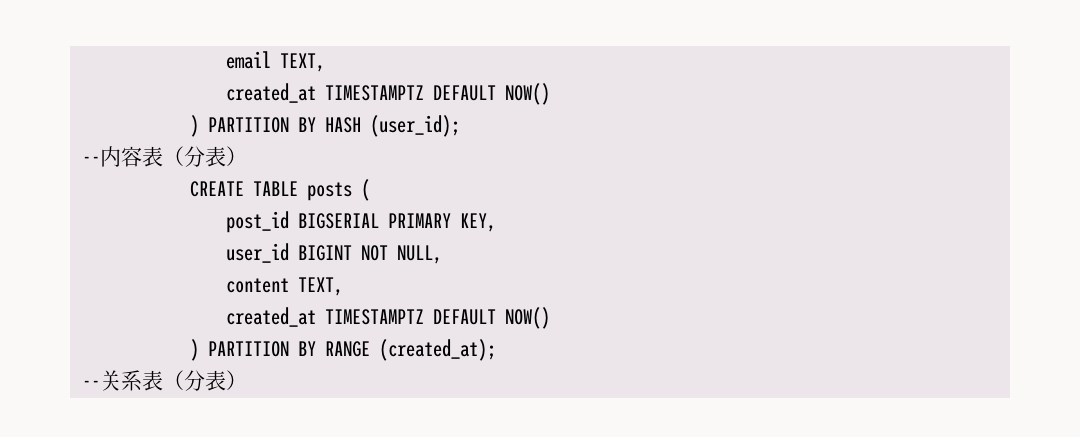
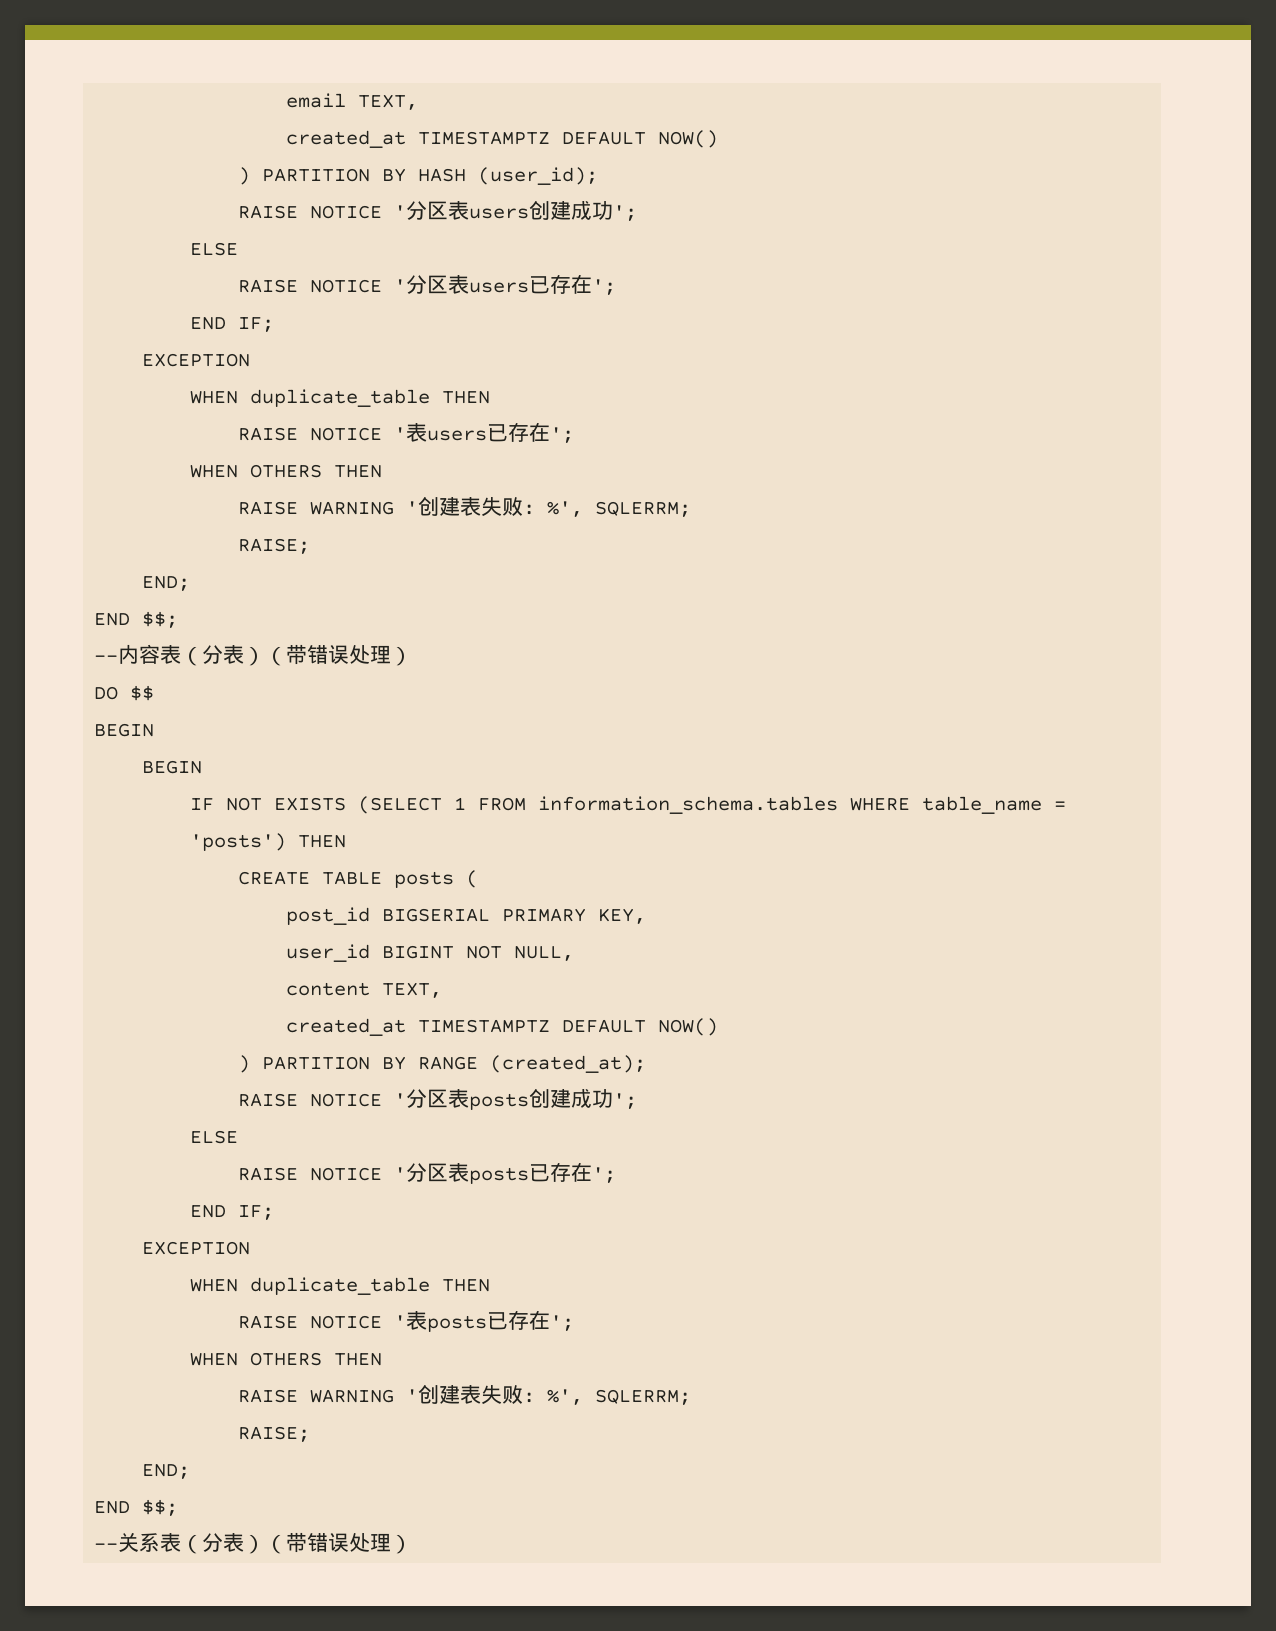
(460, 126) none -> [237,200,637,221] [189,242,238,256] [237,274,616,295] [189,317,274,332] [141,353,250,367] [189,389,490,407] [237,422,574,443] [189,464,382,478] [237,496,691,517] [237,538,310,554] [141,576,190,591] [93,611,178,628] // RAISE NOTICE '分区表users创建成功'; // ELSE // RAISE NOTICE '分区表users已存在'; // END IF; // EXCEPTION // WHEN duplicate_table THEN // RAISE NOTICE '表users已存在'; // WHEN OTHERS THEN // RAISE WARNING '创建表失败: %', SQLERRM; // RAISE; // END; // END $$;
(247, 156) none -> [264,644,412,666] [93,685,154,701] [93,723,154,737] [141,760,202,774] [189,796,1066,814] [189,833,346,851] （带错误处理） // DO $$ // BEGIN // BEGIN // IF NOT EXISTS (SELECT 1 FROM information_schema.tables WHERE table_name = 'posts') THEN
(496, 350) none -> [237,1088,637,1110] [189,1130,238,1144] [237,1162,616,1184] [189,1205,274,1220] [141,1241,250,1255] [189,1277,490,1295] [237,1310,574,1332] [189,1352,382,1366] [237,1384,691,1405] [237,1426,310,1442] [141,1464,190,1479] [93,1499,178,1516] // RAISE NOTICE '分区表posts创建成功'; // ELSE // RAISE NOTICE '分区表posts已存在'; // END IF; // EXCEPTION // WHEN duplicate_table THEN // RAISE NOTICE '表posts已存在'; // WHEN OTHERS THEN // RAISE WARNING '创建表失败: %', SQLERRM; // RAISE; // END; // END $$;
(247, 380) none -> [264,1532,412,1554] （带错误处理）

